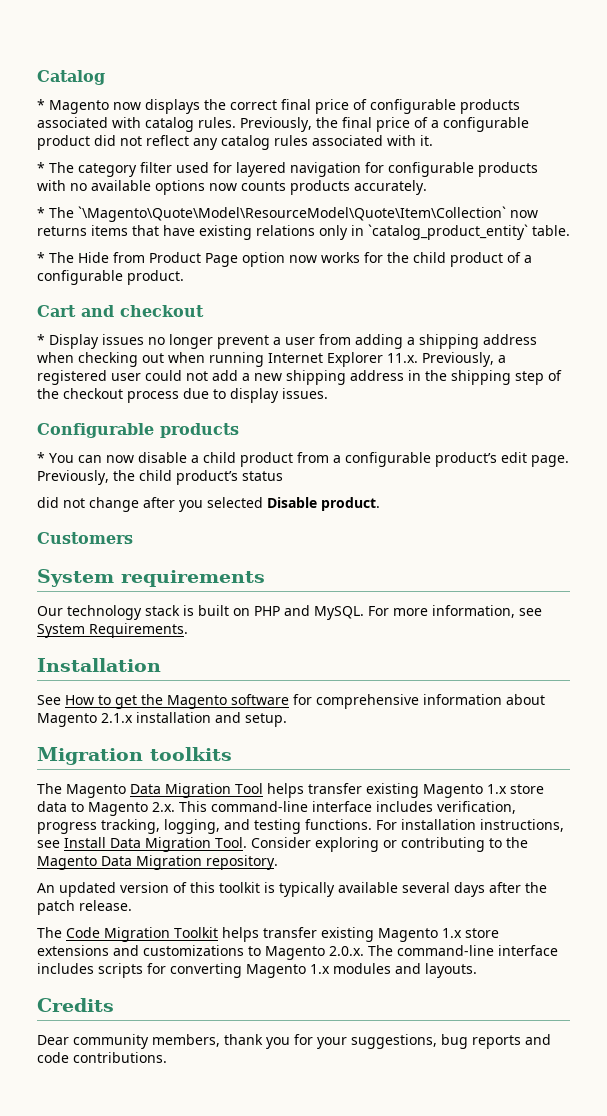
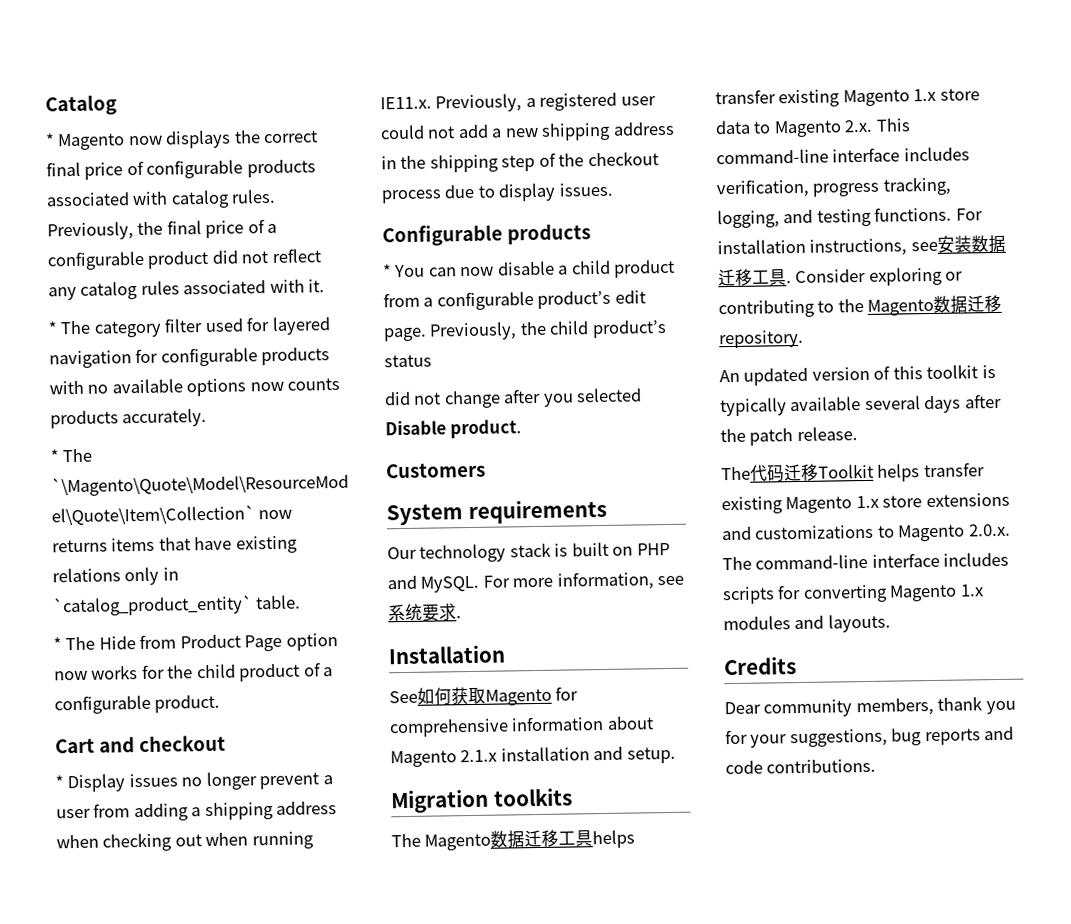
[268,352,418,367] Internet Explorer 11.x. -> [380,96,432,110] IE11.x.
[37,623,188,638] System Requirements. -> [388,603,462,622] 系统要求.
[65,694,289,709] How to get the Magento software -> [417,687,552,706] 如何获取Magento
[130,783,263,798] Data Migration Tool -> [490,829,594,849] 数据迁移工具
[64,837,247,852] Install Data Migration Tool. -> [936,234,1006,254] [718,268,792,287] 安装数据迁移工具.
[101,855,202,870] Data Migration -> [933,294,1003,314] 数据迁移
[66,927,170,942] Code Migration -> [750,463,819,483] 代码迁移

